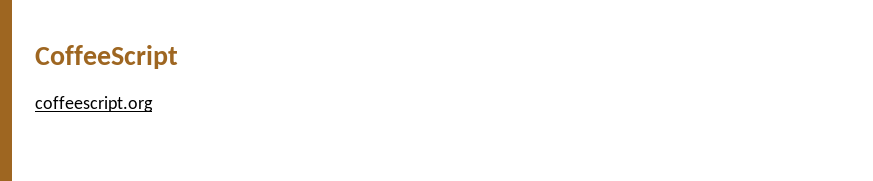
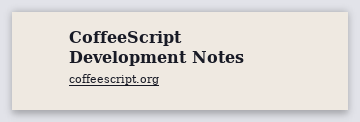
(178, 57) none -> [69,51,244,66] Development Notes

